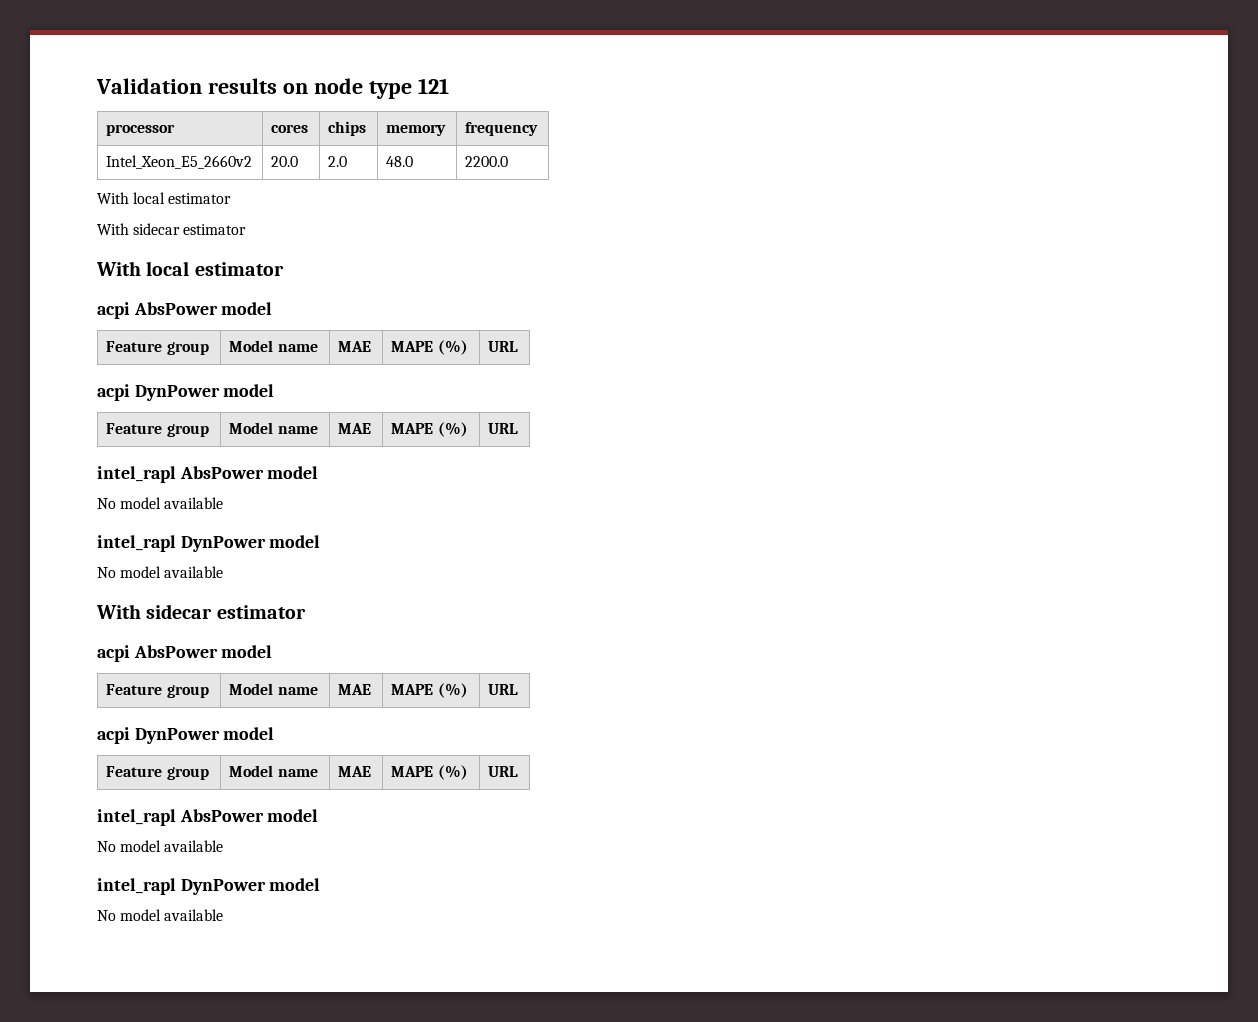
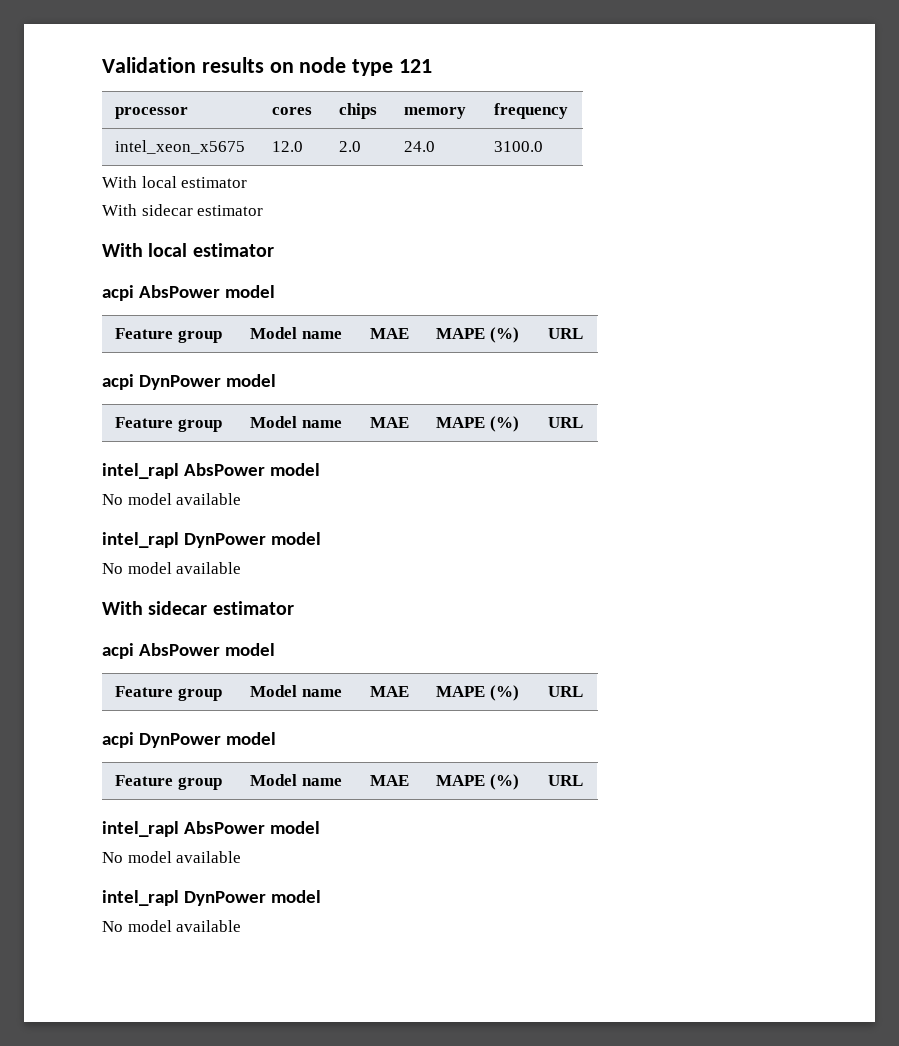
[106,155,253,169] [271,156,299,167] Intel_Xeon_E5_2660v2 | 20.0 -> [115,140,246,154] [272,141,304,152] intel_xeon_x5675 | 12.0
[386,156,414,167] [465,156,509,167] 48.0 | 2200.0 -> [404,141,436,152] [494,141,544,152] 24.0 | 3100.0

